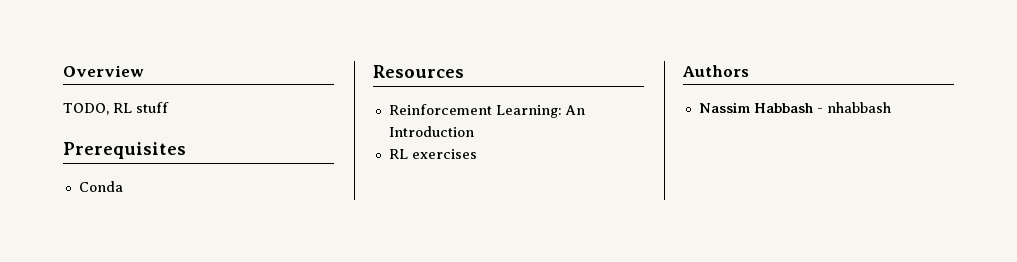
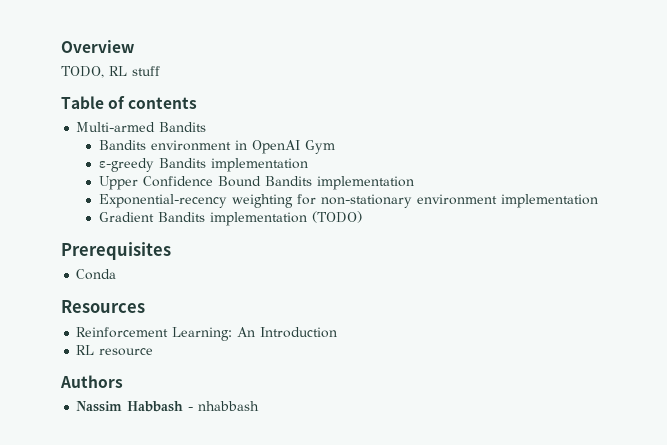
(169, 107) none -> [61,96,198,109] [76,122,207,132] [98,140,335,154] [98,158,308,172] [98,176,414,190] [98,194,598,208] [98,211,362,226] // Table of contents // Multi-armed Bandits // Bandits environment in OpenAI Gym // ε-greedy Bandits implementation // Upper Confidence Bound Bandits implementation // Exponential-recency weighting for non-stationary environment implementation // Gradient Bandits implementation (TODO)
[411,149,477,159] exercises -> [99,348,154,356] resource

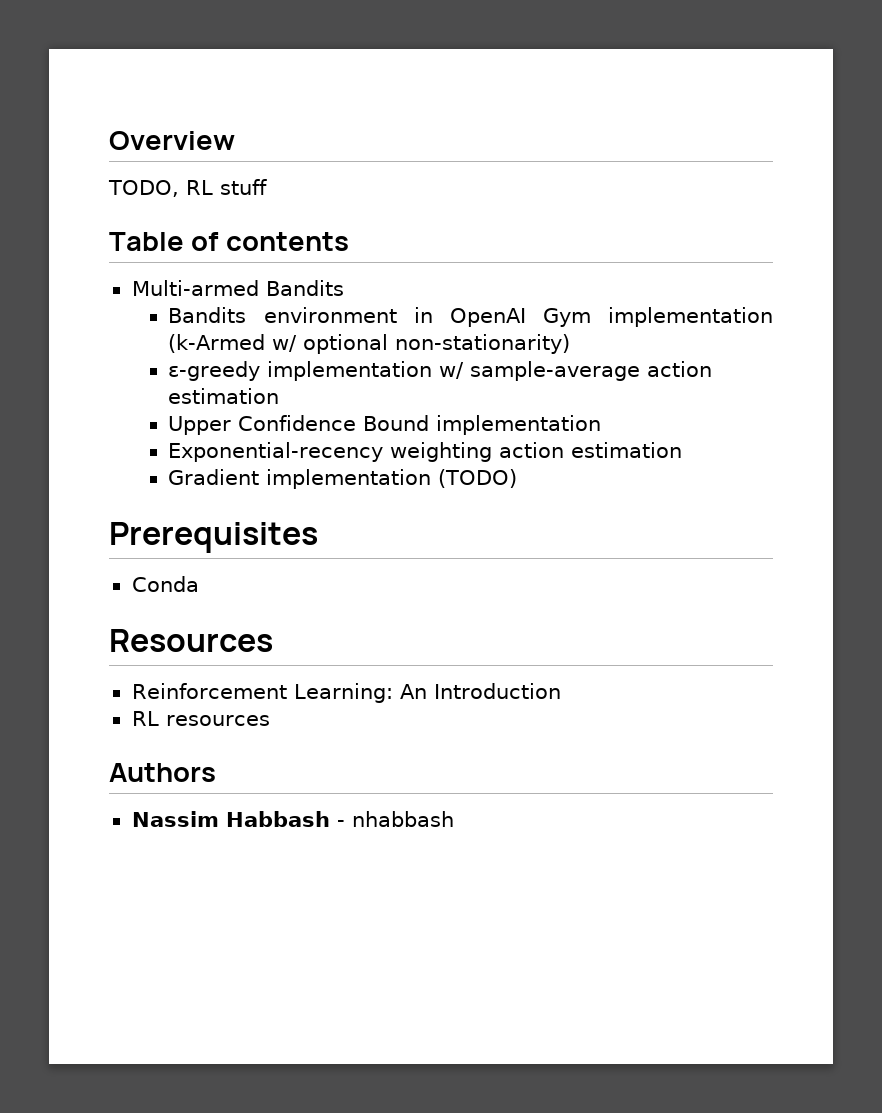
(335, 147) none -> [608,307,773,327] [168,334,571,354] implementation (k-Armed w/ optional non-stationarity)
[158,158,308,172] Bandits implementation -> [267,361,713,381] [168,388,280,404] implementation w/ sample-average action estimation
[264,176,312,186] Bandits -> (430, 423) none
[296,194,598,208] for non-stationary environment implementation -> [499,442,683,458] action estimation
[157,212,205,222] Bandits -> (260, 477) none
[99,348,154,356] resource -> [165,715,270,726] resources

